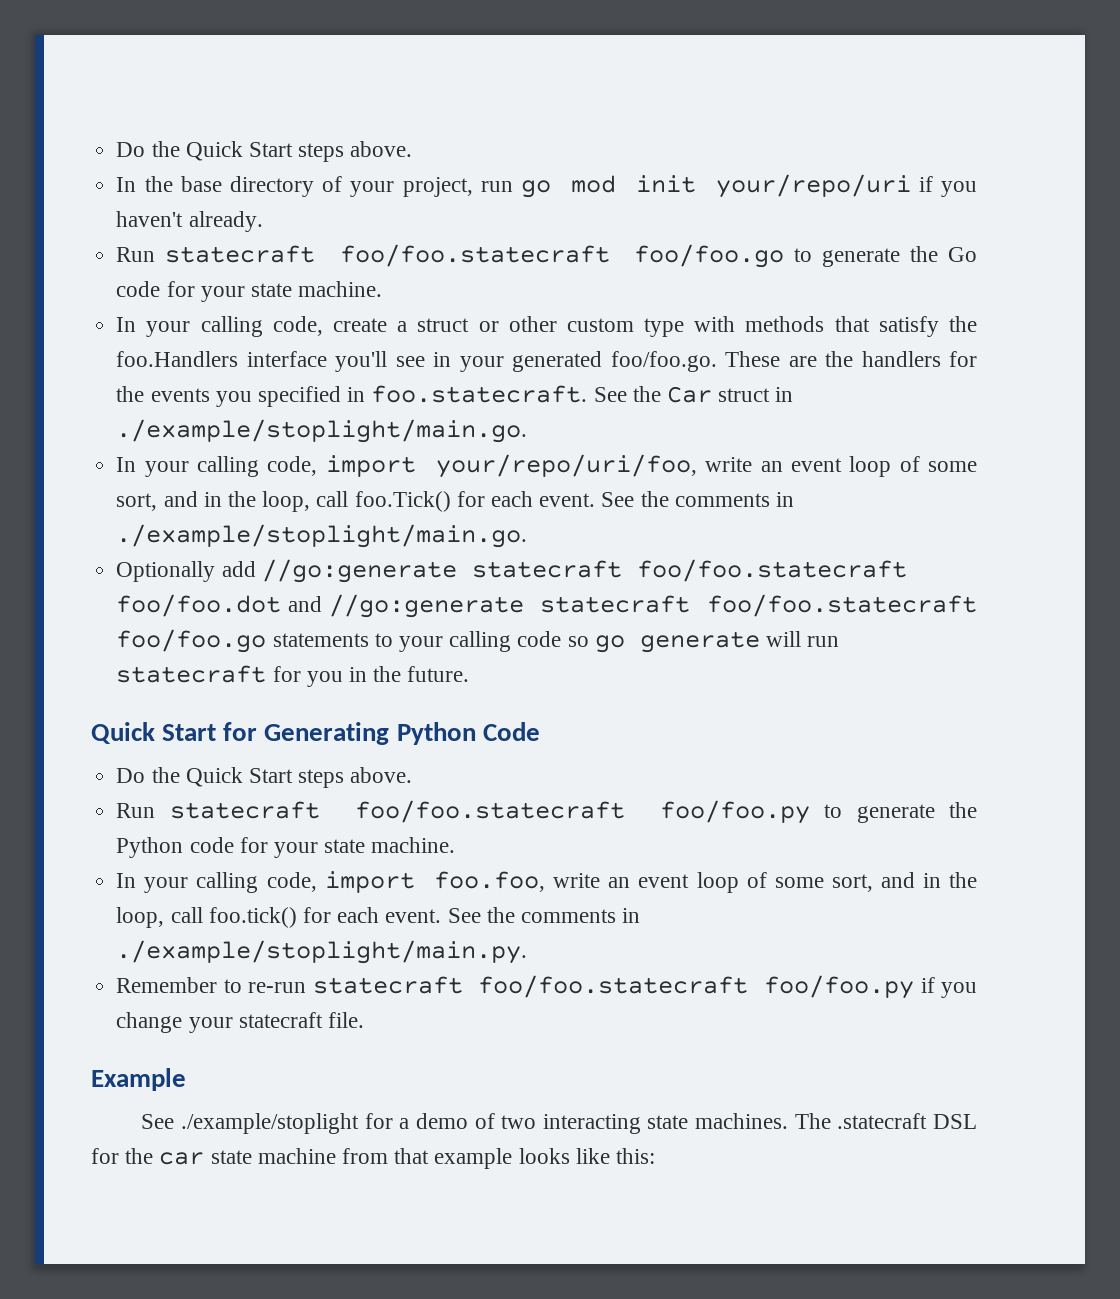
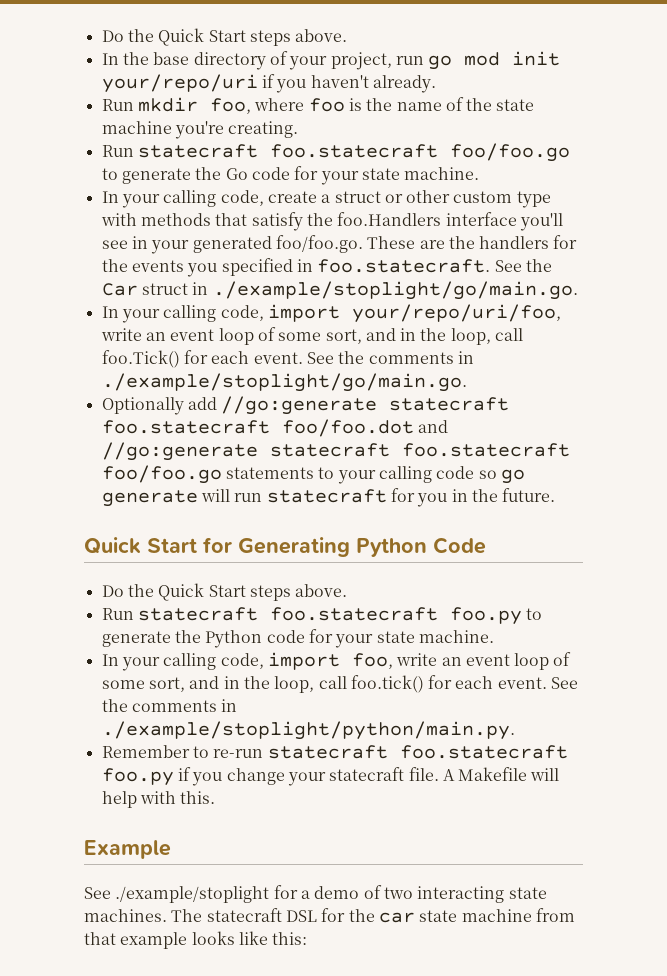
[116,244,610,267] // Run statecraft foo/foo.statecraft -> [101,97,535,114] [101,121,299,139] [101,144,438,158] // Run mkdir foo, where foo is the name of the state machine you're creating. // Run statecraft foo.statecraft
[116,419,528,443] ./example/stoplight/main.go. -> [212,281,578,300] ./example/stoplight/go/main.go.
[116,524,528,548] ./example/stoplight/main.go. -> [101,373,467,392] ./example/stoplight/go/main.go.
[636,559,907,582] foo/foo.statecraft -> [101,420,270,434] foo.statecraft
[707,594,977,617] foo/foo.statecraft -> [401,443,570,457] foo.statecraft
[354,800,810,824] foo/foo.statecraft foo/foo.py -> [269,607,522,625] foo.statecraft foo.py
[434,871,546,892] foo.foo, -> [351,653,393,669] foo,
[116,940,528,964] ./example/stoplight/main.py. -> [101,721,515,740] ./example/stoplight/python/main.py.
[478,975,915,999] foo/foo.statecraft foo/foo.py -> [399,745,568,759] [101,768,174,786] foo.statecraft foo.py
(364, 1020) none -> [442,767,560,781] [101,791,216,808] A Makefile will help with this.
[837,1113,928,1129] .statecraft -> [206,908,282,922] statecraft

